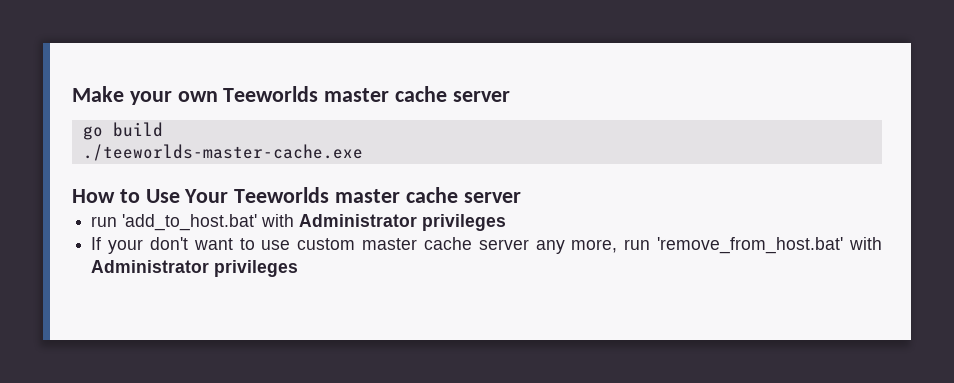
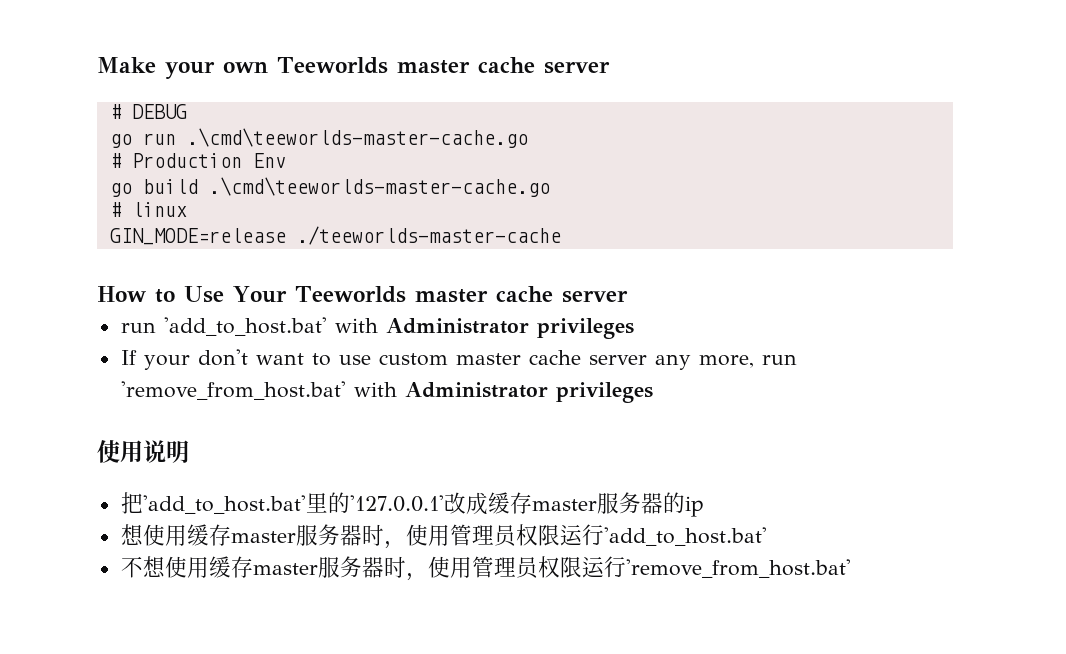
[82,122,163,140] [82,144,363,161] go build // ./teeworlds-master-cache.exe -> [109,104,187,119] [109,128,528,148] [109,153,286,168] [109,177,550,197] [109,202,187,217] [109,226,561,245] # DEBUG // go run .\cmd\teeworlds-master-cache.go // # Production Env // go build .\cmd\teeworlds-master-cache.go // # linux // GIN_MODE=release ./teeworlds-master-cache
(299, 268) none -> [97,440,189,463] [120,492,704,517] [120,524,767,549] [120,556,851,581] // 使用说明 // 把'add_to_host.bat'里的'127.0.0.1'改成缓存master服务器的ip // 想使用缓存master服务器时，使用管理员权限运行'add_to_host.bat' // 不想使用缓存master服务器时，使用管理员权限运行'remove_from_host.bat'

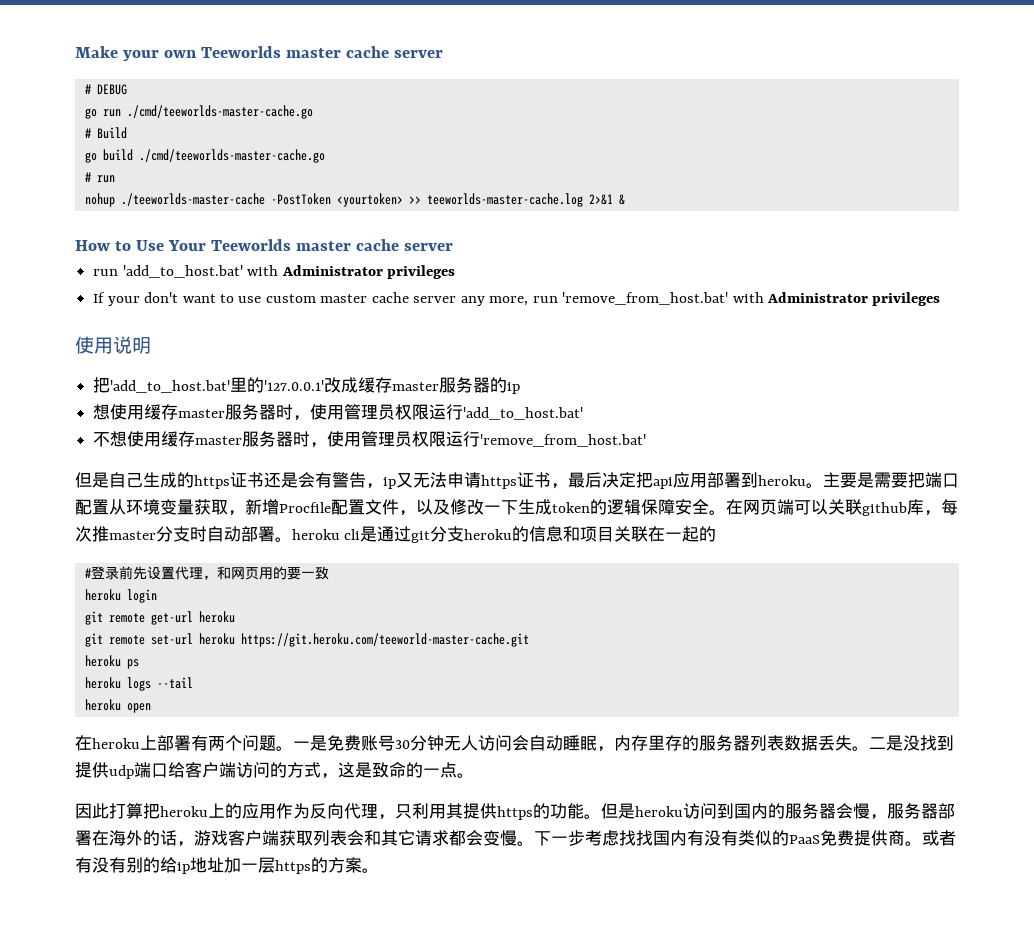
[186,128,528,148] [109,153,286,168] .\cmd\teeworlds-master-cache.go // # Production Env -> [126,105,313,119] [84,127,127,139] ./cmd/teeworlds-master-cache.go // # Build
[208,177,550,197] [109,202,187,217] [109,228,286,245] .\cmd\teeworlds-master-cache.go // # linux // GIN_MODE=release -> [138,149,325,163] [84,172,115,183] [84,193,115,207] ./cmd/teeworlds-master-cache.go // # run // nohup
(561, 235) none -> [270,193,625,207] -PostToken <yourtoken> >> teeworlds-master-cache.log 2>&1 &
(851, 568) none -> [75,472,959,489] [75,499,958,516] [75,526,717,543] [84,566,329,580] [84,589,157,603] [84,611,235,625] [84,633,529,647] [84,655,139,669] [84,677,193,691] [84,699,151,713] [75,735,954,752] [75,762,474,779] [75,803,955,820] [75,830,956,847] [75,857,379,874] // 但是自己生成的https证书还是会有警告，ip又无法申请https证书，最后决定把api应用部署到heroku。主要是需要把端口配置从环境变量获取，新增Procfile配置文件，以及修改一下生成token的逻辑保障安全。在网页端可以关联github库，每次推master分支时自动部署。heroku cli是通过git分支heroku的信息和项目关联在一起的 // #登录前先设置代理，和网页用的要一致 // heroku login // git remote get-url heroku // git remote set-url heroku https://git.heroku.com/teeworld-master-cache.git // heroku ps // heroku logs --tail // heroku open // 在heroku上部署有两个问题。一是免费账号30分钟无人访问会自动睡眠，内存里存的服务器列表数据丢失。二是没找到提供udp端口给客户端访问的方式，这是致命的一点。 // 因此打算把heroku上的应用作为反向代理，只利用其提供https的功能。但是heroku访问到国内的服务器会慢，服务器部署在海外的话，游戏客户端获取列表会和其它请求都会变慢。下一步考虑找找国内有没有类似的PaaS免费提供商。或者有没有别的给ip地址加一层https的方案。

